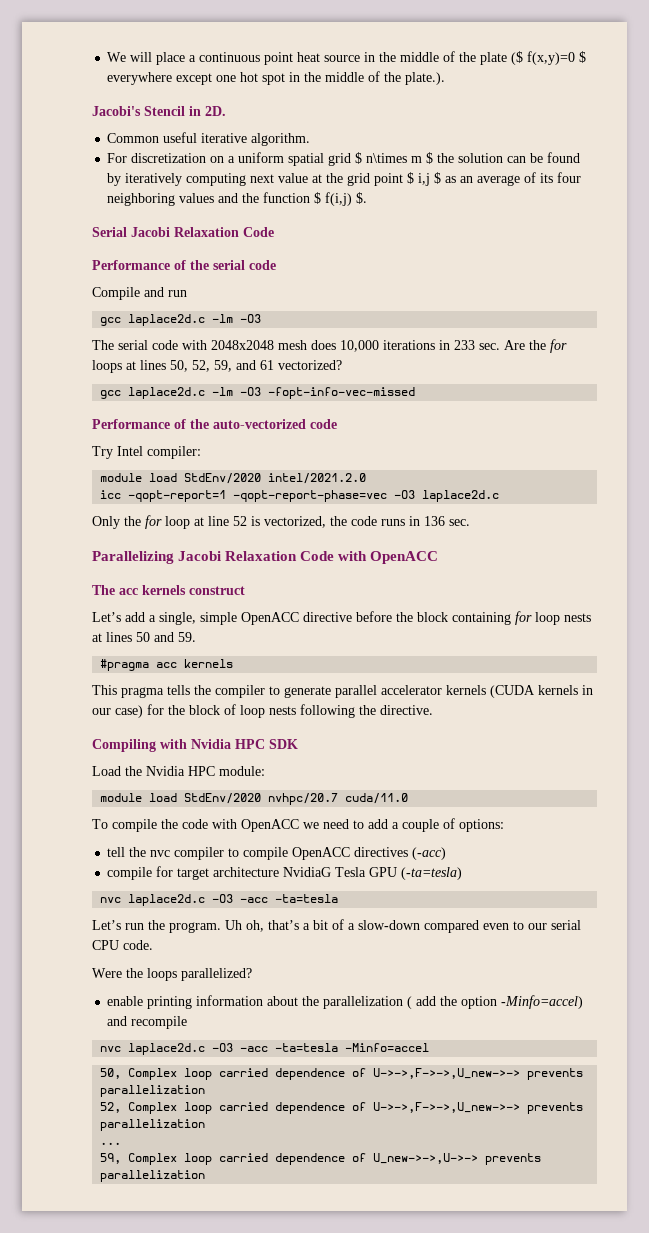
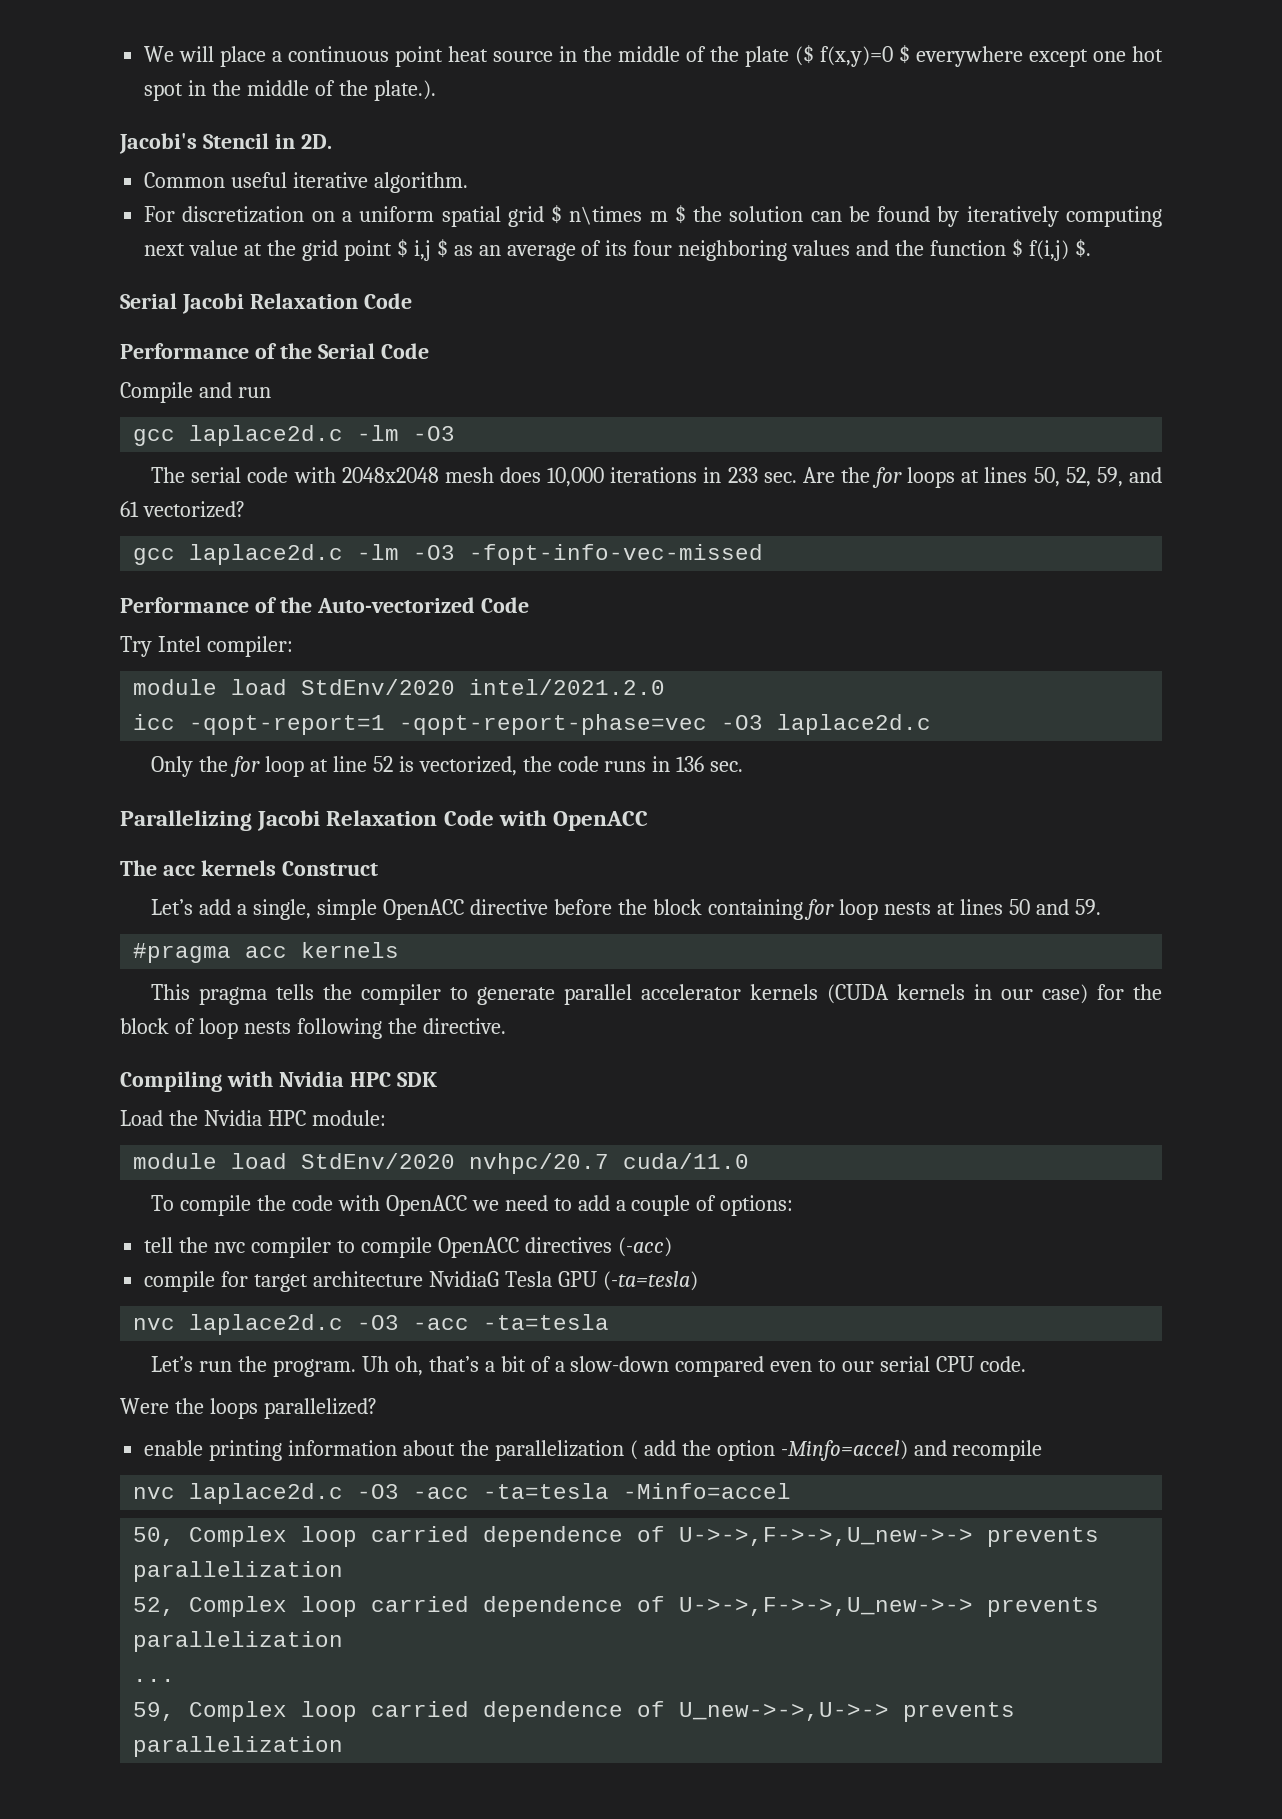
[213,260,276,270] serial code -> [317,343,429,359] Serial Code
[213,419,337,429] auto-vectorized code -> [316,597,529,613] Auto-vectorized Code
[189,586,245,595] construct -> [281,861,378,876] Construct

